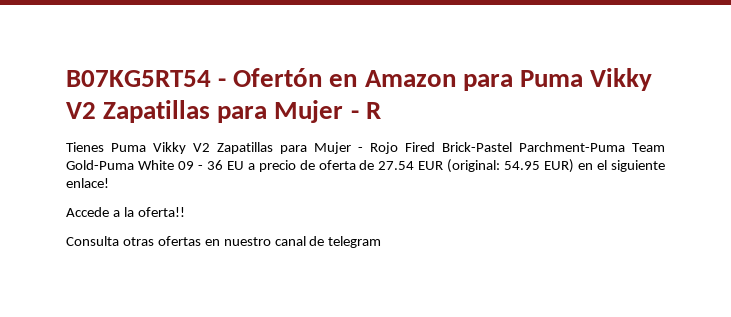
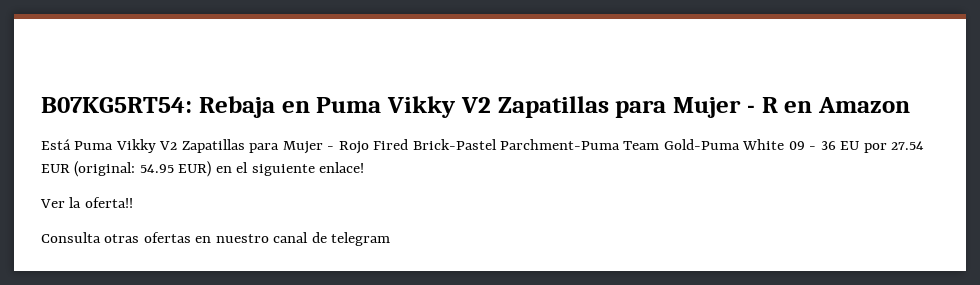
[66,68,513,91] B07KG5RT54 - Ofertón en Amazon para -> [41,96,310,118] B07KG5RT54: Rebaja en
[66,142,104,152] // Tienes -> [784,97,910,113] [41,139,71,150] en Amazon // Está
[247,160,375,172] a precio de oferta de -> [863,143,887,153] por
[66,207,120,217] Accede a -> [40,199,65,208] Ver

